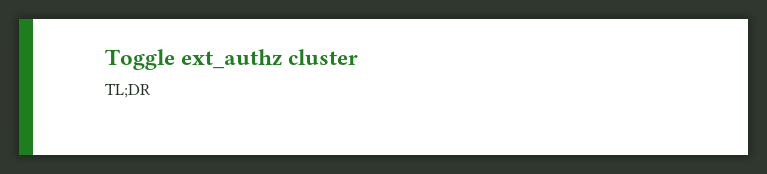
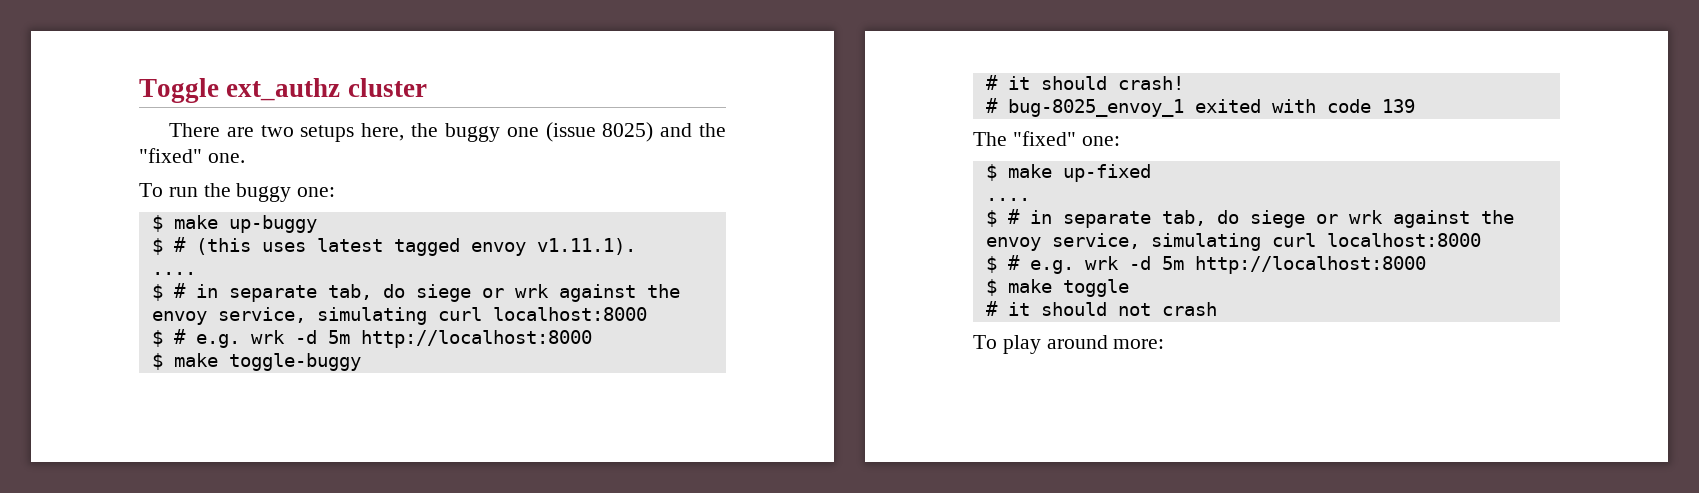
[105,83,151,98] TL;DR -> [168,122,727,142] [139,148,245,163] [139,183,336,202] [151,215,317,233] [151,237,636,256] [151,272,196,275] [151,283,680,302] [151,307,647,325] [151,329,592,348] [151,353,361,371] [985,75,1184,90] [985,98,1415,117] [973,131,1120,146] [985,164,1151,182] [985,198,1030,201] [985,209,1514,228] [985,233,1481,251] [985,255,1426,274] [985,279,1129,297] [985,301,1217,316] [973,335,1165,354] There are two setups here, the buggy one (issue 8025) and the "fixed" one. // To run the buggy one: // $ make up-buggy // $ # (this uses latest tagged envoy v1.11.1). // .... // $ # in separate tab, do siege or wrk against the envoy service, simulating curl localhost:8000 // $ # e.g. wrk -d 5m http://localhost:8000 // $ make toggle-buggy // # it should crash! // # bug-8025_envoy_1 exited with code 139 // The "fixed" one: // $ make up-fixed // .... // $ # in separate tab, do siege or wrk against the envoy service, simulating curl localhost:8000 // $ # e.g. wrk -d 5m http://localhost:8000 // $ make toggle // # it should not crash // To play around more:

